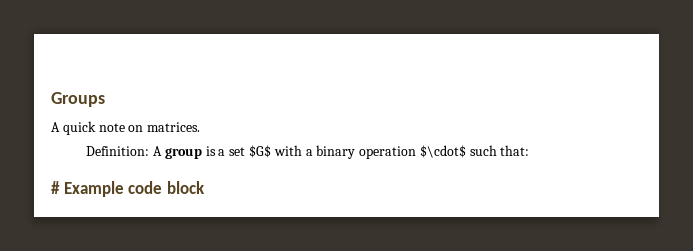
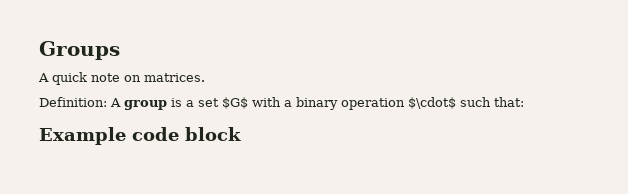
[51,181,60,194] # -> (524, 102) none

